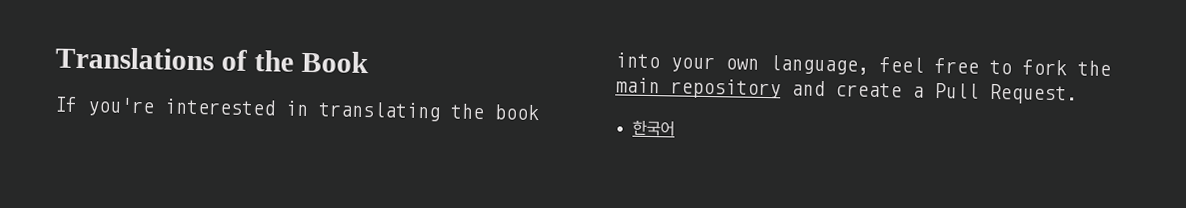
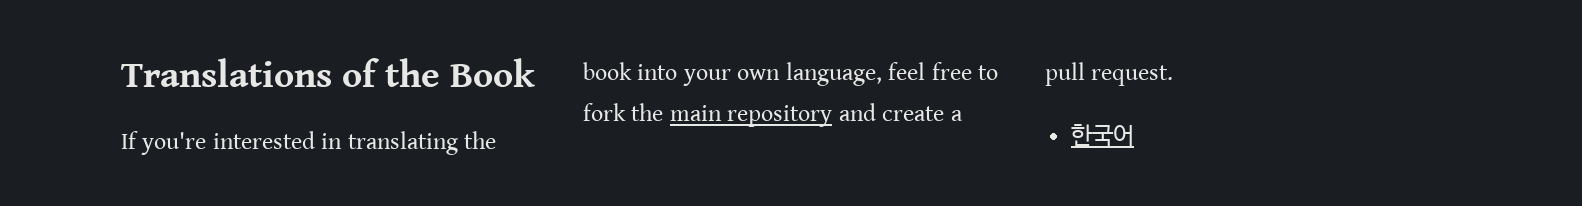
[934,82,1078,105] Pull Request. -> [1045,62,1174,86] pull request.

